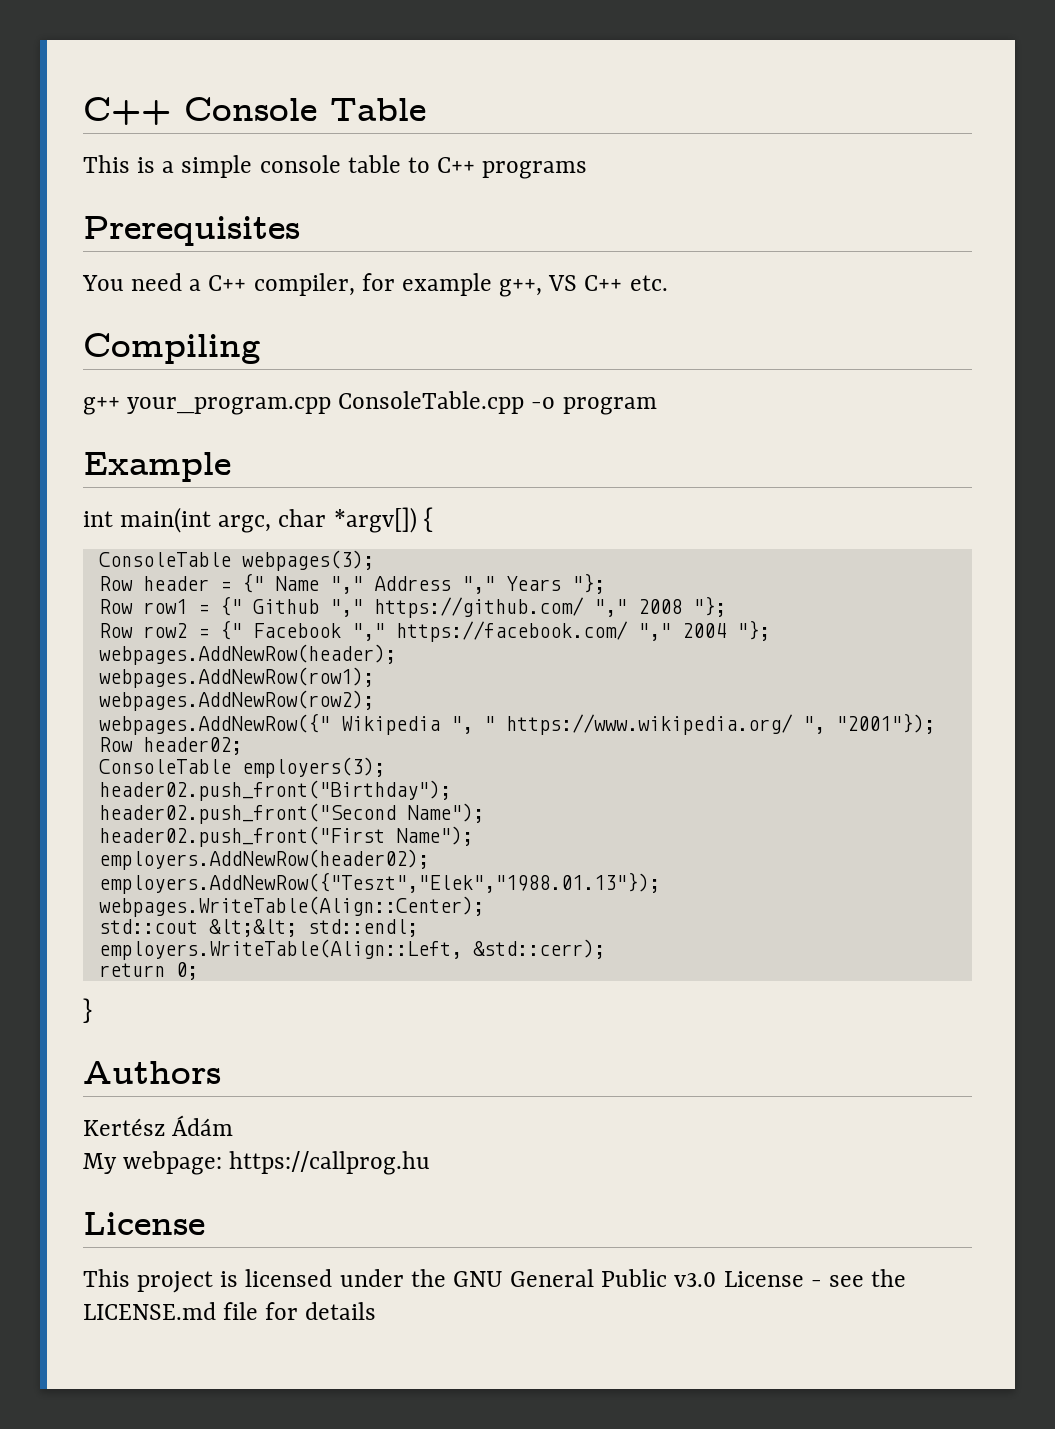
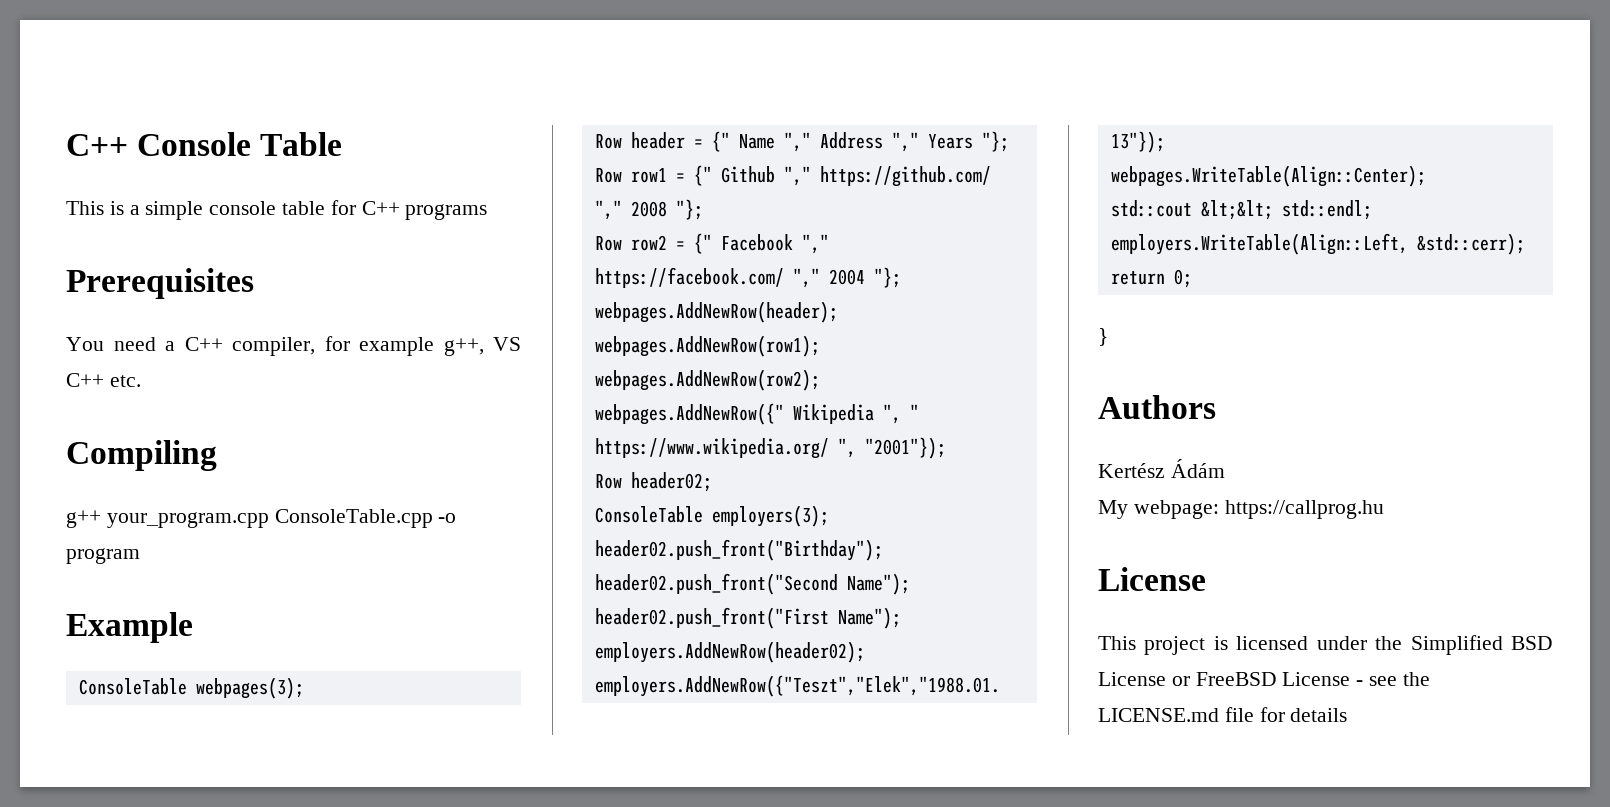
[407,157,430,173] to -> [330,200,356,215] for
[83,507,433,533] // int main(int argc, char *argv[]) { -> (193, 627) none
[452,1269,717,1287] GNU General Public v3.0 -> [1410,635,1553,655] [1098,672,1277,686] Simplified BSD License or FreeBSD

